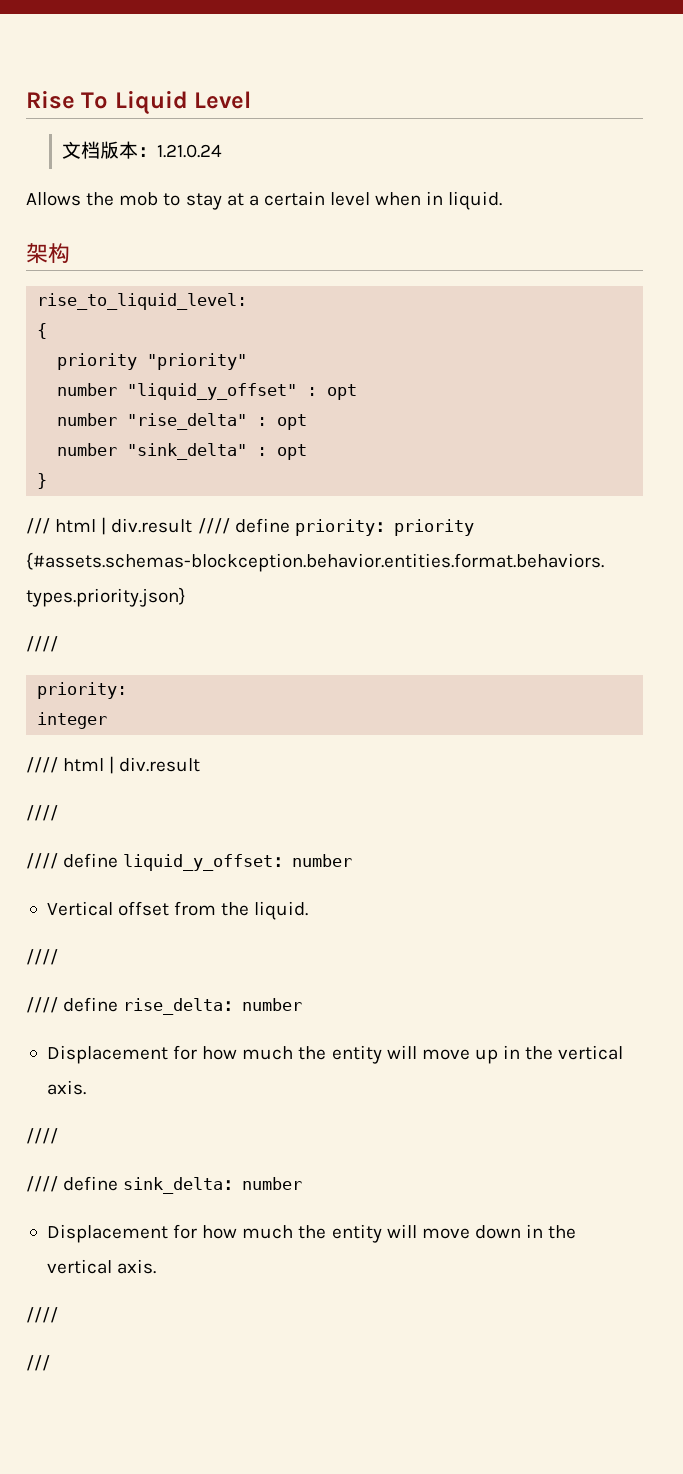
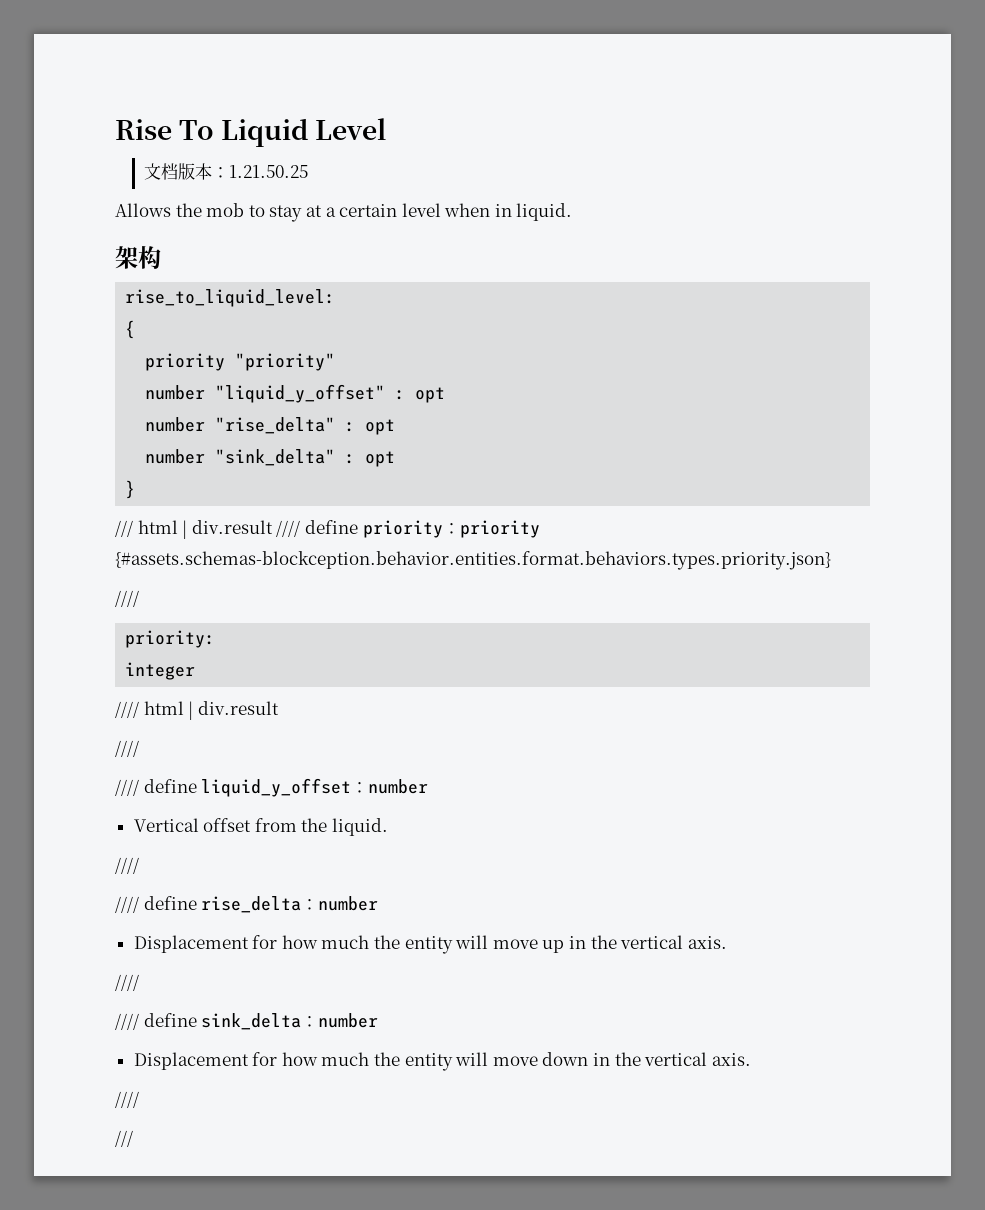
[157,144,223,158] 1.21.0.24 -> [228,165,308,178] 1.21.50.25

